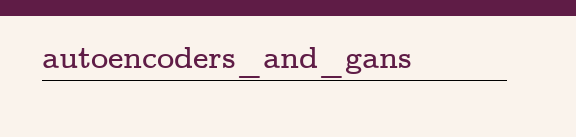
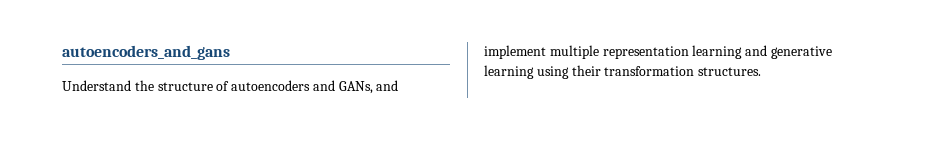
(412, 62) none -> [62,80,399,94] [484,45,832,59] [484,65,762,79] // Understand the structure of autoencoders and GANs, and implement multiple representation learning and generative learning using their transformation structures.

